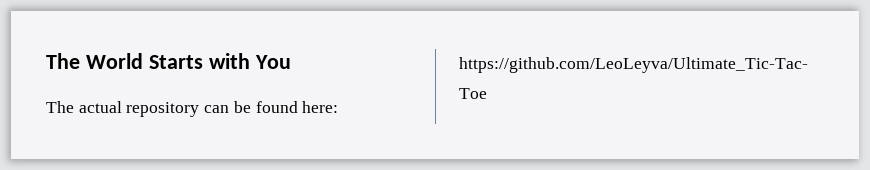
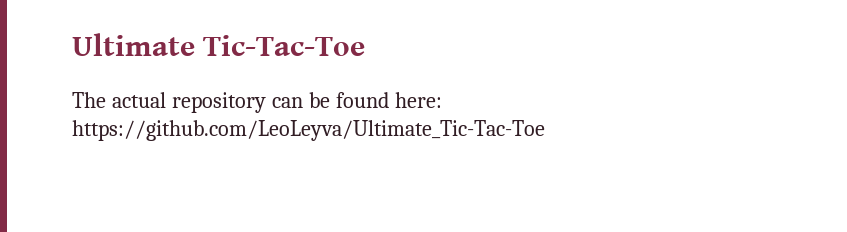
[46,53,291,69] The World Starts with You -> [72,33,366,56] Ultimate Tic-Tac-Toe

